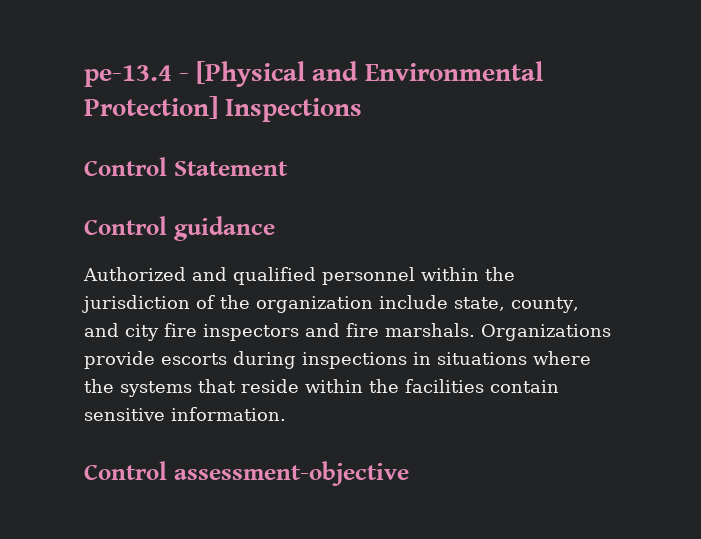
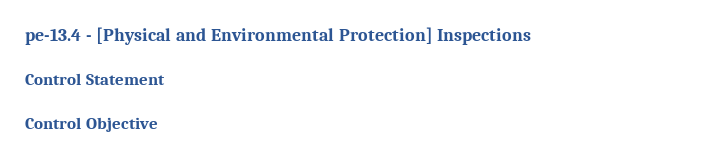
[173,216,275,241] [83,267,515,285] [82,295,579,313] [84,323,611,341] [84,351,591,369] [84,379,559,397] [84,407,286,421] [84,461,409,486] guidance // Authorized and qualified personnel within the jurisdiction of the organization include state, county, and city fire inspectors and fire marshals. Organizations provide escorts during inspections in situations where the systems that reside within the facilities contain sensitive information. // Control assessment-objective -> [85,117,158,132] Objective

